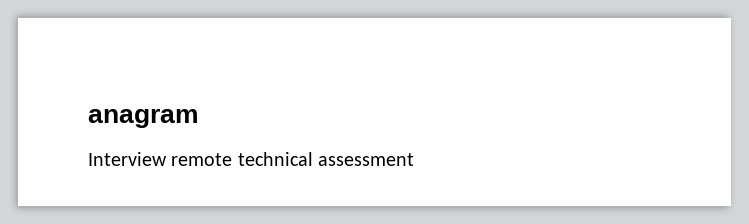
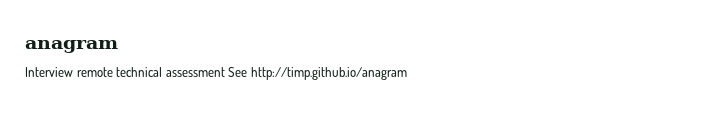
(415, 159) none -> [228,67,407,80] See http://timp.github.io/anagram

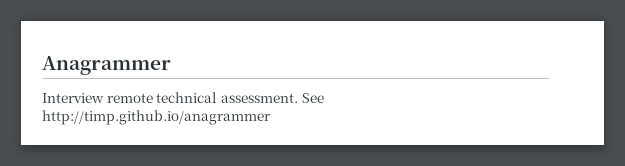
[25,40,118,53] anagram -> [42,56,171,75] Anagrammer
[165,67,407,80] assessment See http://timp.github.io/anagram -> [220,93,324,103] [42,110,271,125] assessment. See http://timp.github.io/anagrammer

